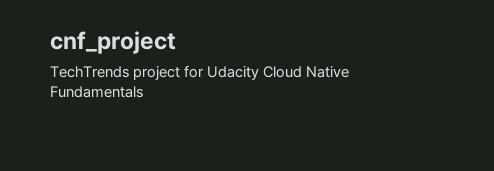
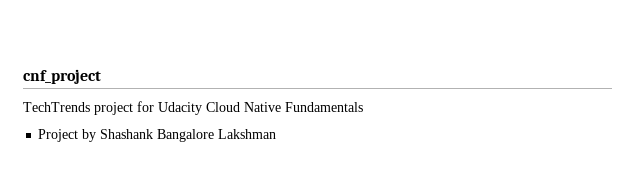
(143, 92) none -> [38,129,277,142] // Project by Shashank Bangalore Lakshman

